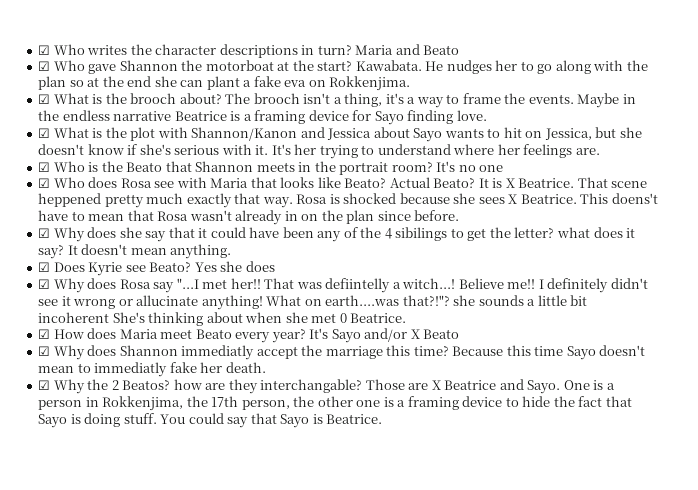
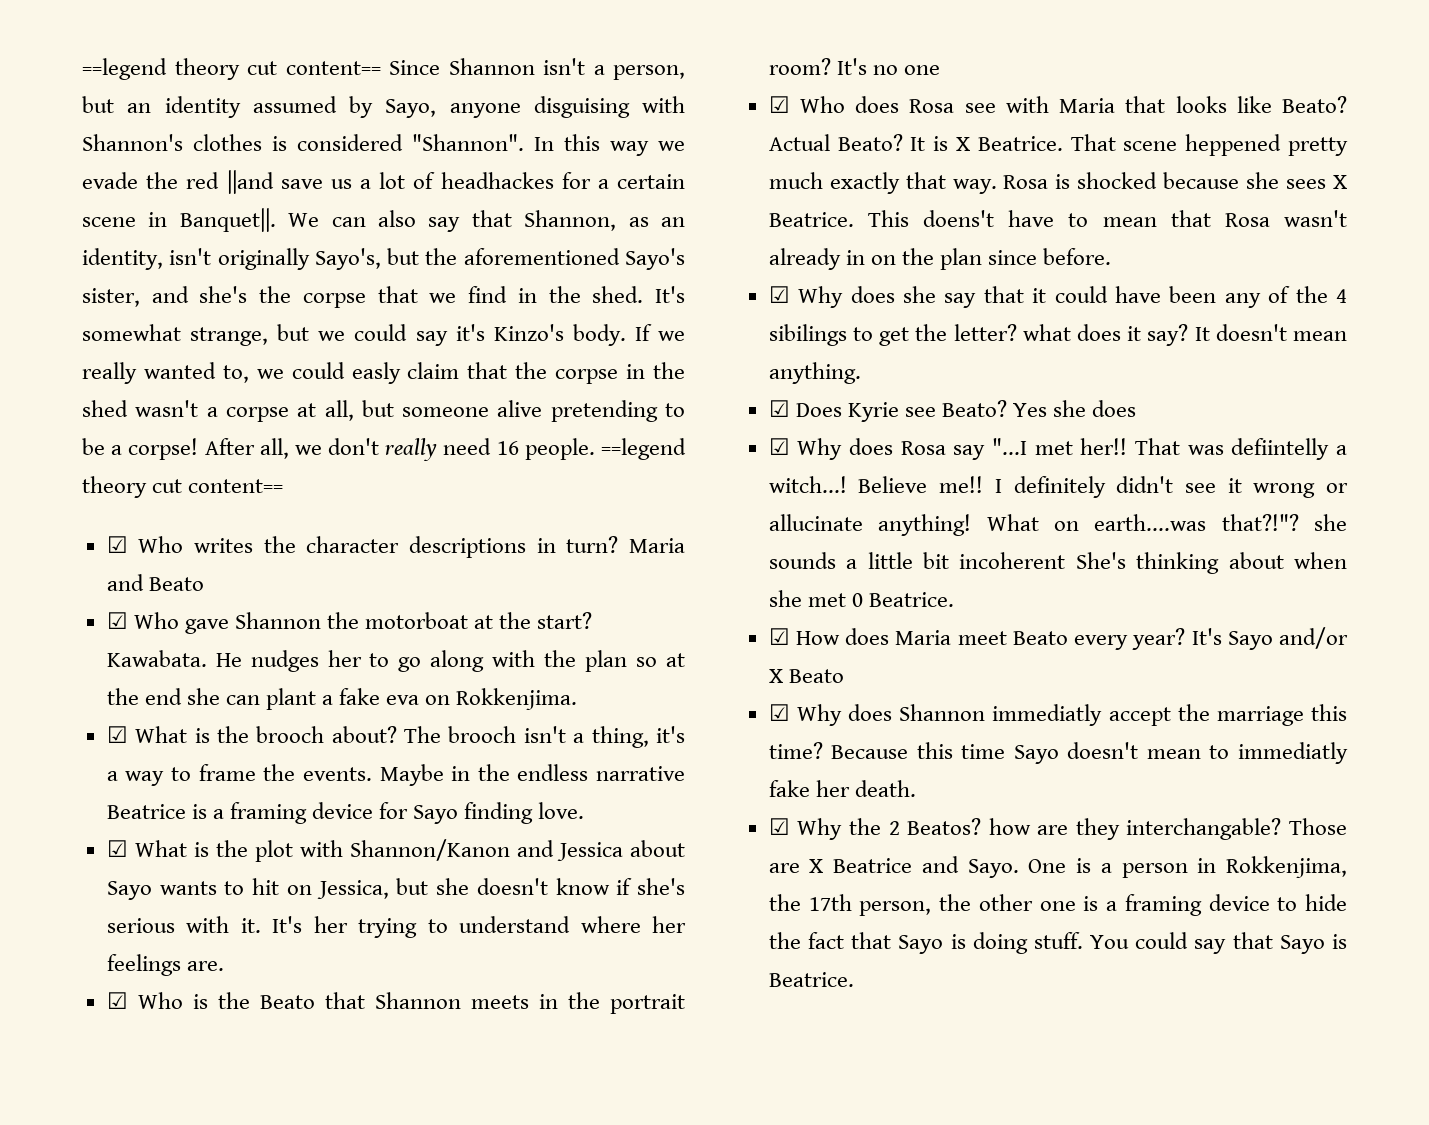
(38, 50) none -> [82,58,685,80] [82,96,685,118] [82,134,685,156] [82,170,685,194] [82,208,685,232] [82,248,685,270] [82,286,686,308] [82,324,686,346] [82,362,685,384] [82,400,685,422] [82,438,686,461] [82,476,284,498] ==legend theory cut content== Since Shannon isn't a person, but an identity assumed by Sayo, anyone disguising with Shannon's clothes is considered "Shannon". In this way we evade the red ||and save us a lot of headhackes for a certain scene in Banquet||. We can also say that Shannon, as an identity, isn't originally Sayo's, but the aforementioned Sayo's sister, and she's the corpse that we find in the shed. It's somewhat strange, but we could say it's Kinzo's body. If we really wanted to, we could easly claim that the corpse in the shed wasn't a corpse at all, but someone alive pretending to be a corpse! After all, we don't really need 16 people. ==legend theory cut content== //

